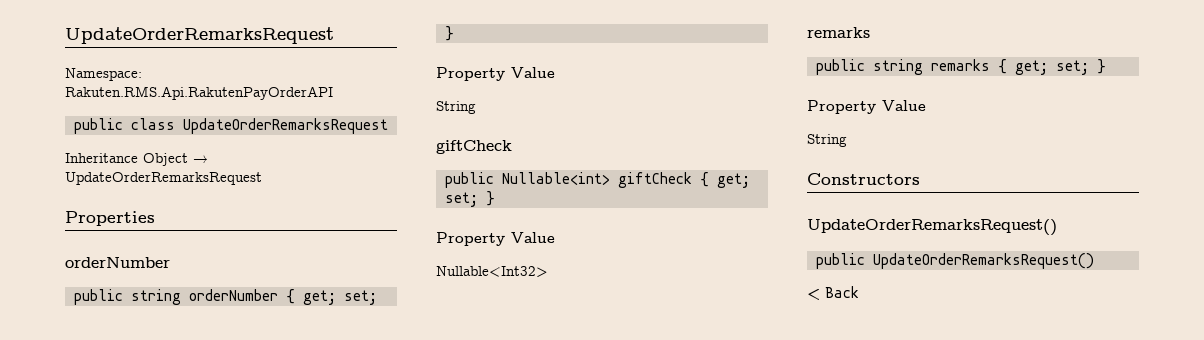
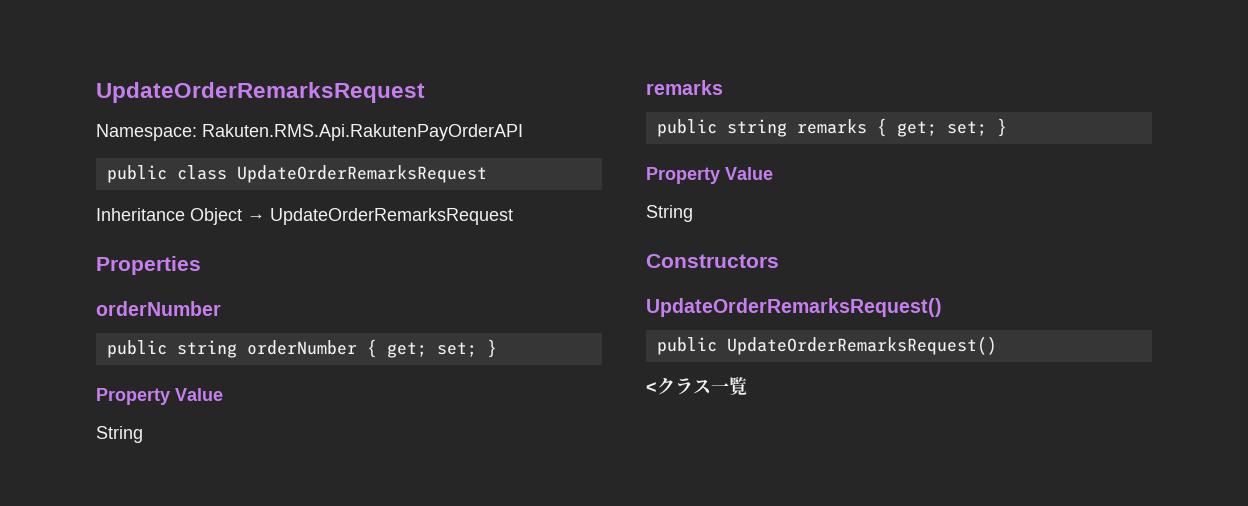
[436,140,512,154] [445,172,750,188] [445,191,495,207] [436,232,555,246] [436,266,548,277] // giftCheck // public Nullable<int> giftCheck { get; set; } // Property Value // Nullable<Int32> -> (143, 434) none
[825,286,859,298] Back -> [657,376,747,395] クラス一覧

